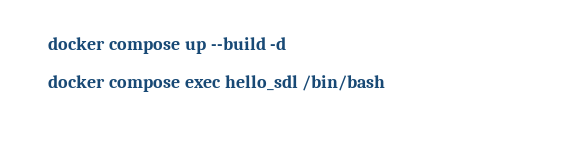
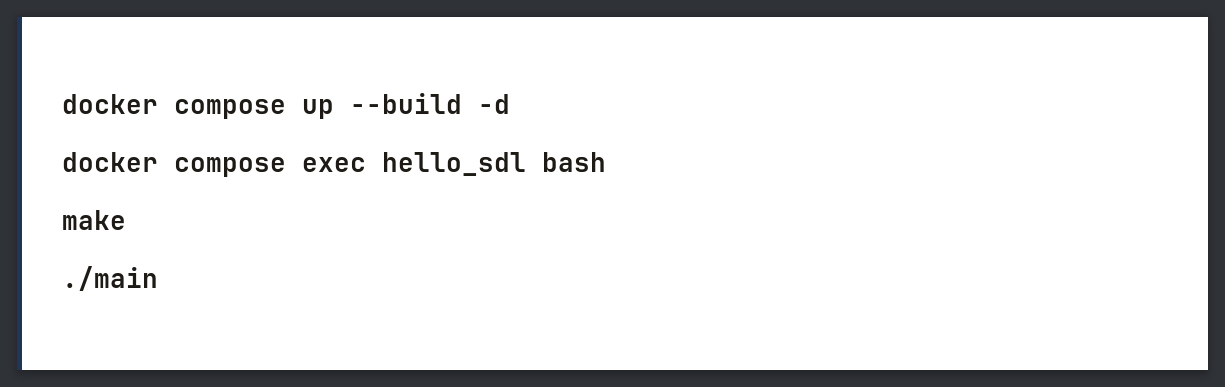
[302,75,386,91] /bin/bash -> [542,152,606,172] [62,210,126,230] [62,266,158,291] bash // make // ./main

